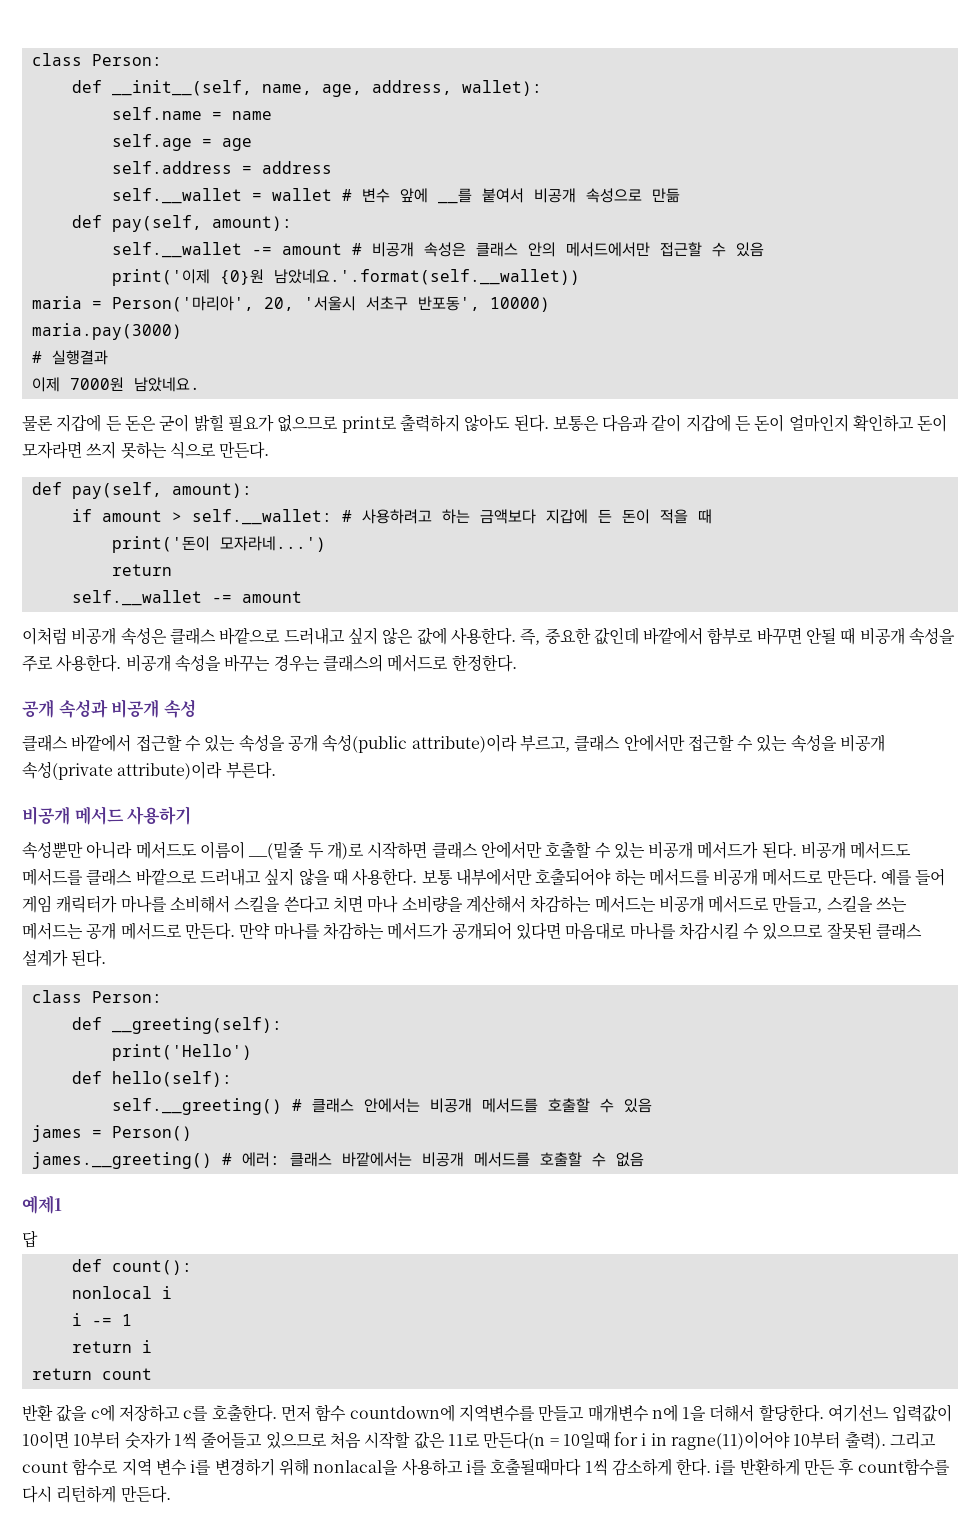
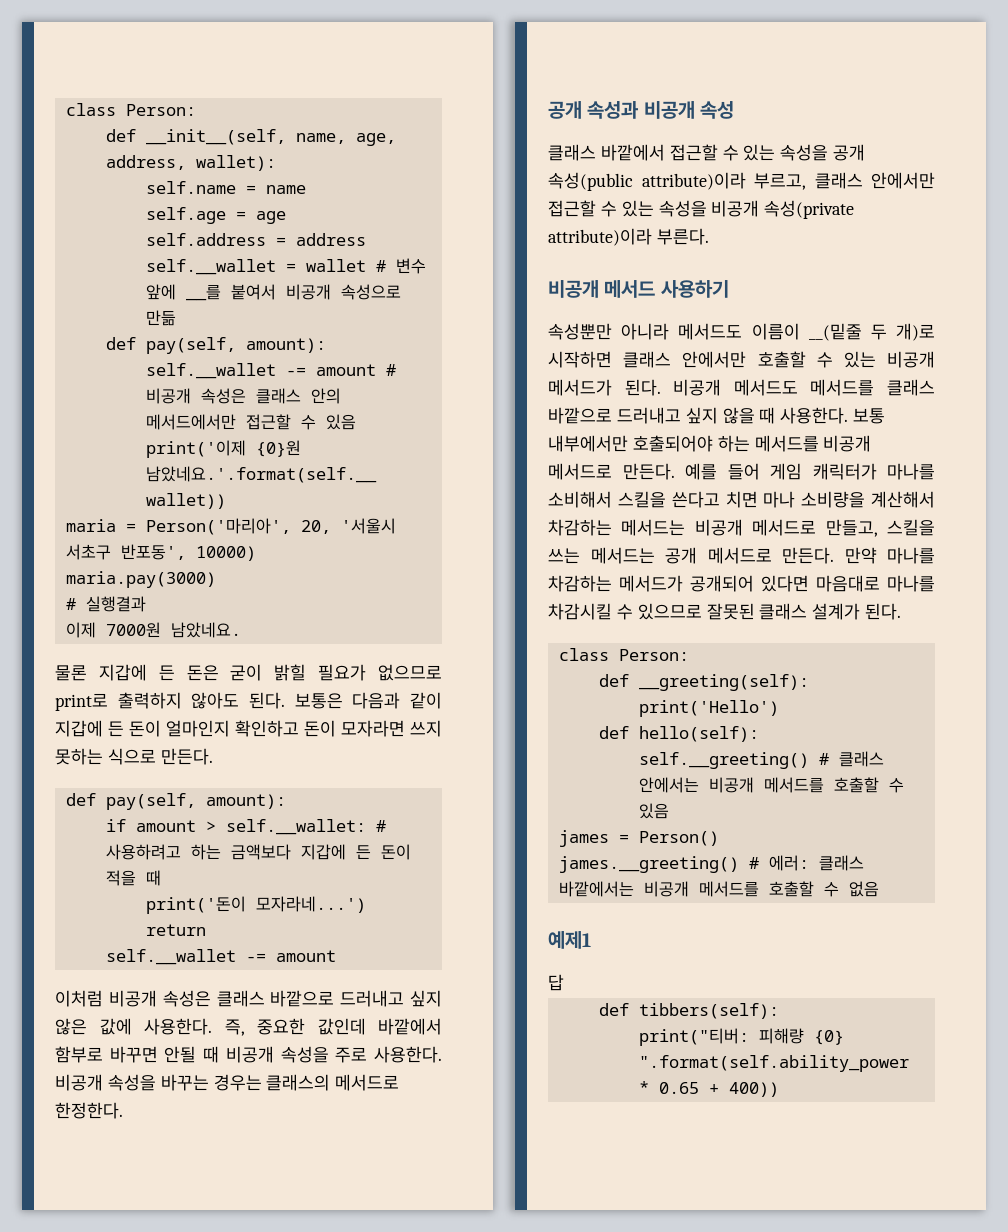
[111,1260,192,1275] [71,1286,172,1299] [71,1313,132,1326] [71,1340,152,1353] [31,1368,152,1380] [22,1404,953,1422] [22,1431,937,1450] [22,1458,950,1476] [22,1485,171,1503] count(): // nonlocal i // i -= 1 // return i // return count // 반환 값을 c에 저장하고 c를 호출한다. 먼저 함수 countdown에 지역변수를 만들고 매개변수 n에 1을 더해서 할당한다. 여기선느 입력값이 10이면 10부터 숫자가 1씩 줄어들고 있으므로 처음 시작할 값은 11로 만든다(n = 10일때 for i in ragne(11)이어야 10부터 출력). 그리고 count 함수로 지역 변수 i를 변경하기 위해 nonlacal을 사용하고 i를 호출될때마다 1씩 감소하게 한다. i를 반환하게 만든 후 count함수를 다시 리턴하게 만든다. -> [638,1003,779,1019] [638,1028,844,1046] [638,1055,909,1072] [638,1081,779,1097] tibbers(self): // print("티버: 피해량 {0} ".format(self.ability_power * 0.65 + 400))

